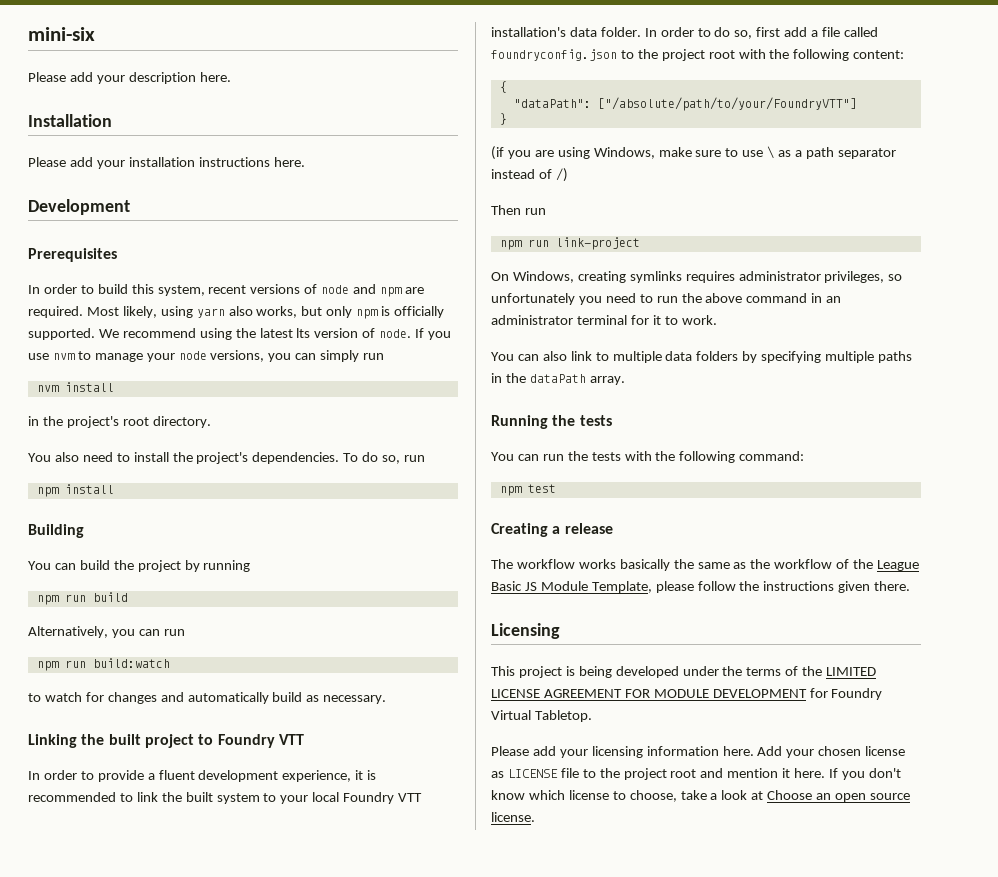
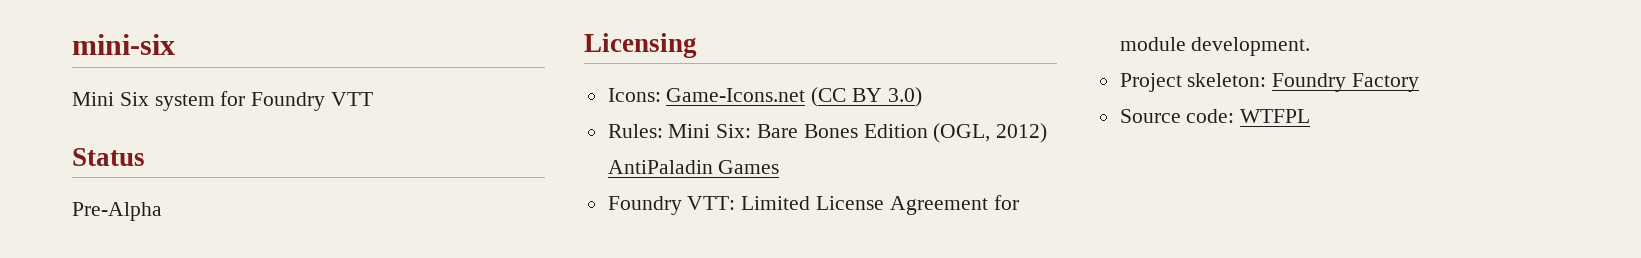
[28,72,231,84] [28,114,112,127] [28,157,305,169] [28,199,130,215] [28,248,117,262] [28,284,424,297] [28,306,445,319] [28,328,452,340] [28,350,385,362] [36,382,114,392] [28,416,211,428] [28,452,426,464] [36,484,114,497] [28,524,84,538] [28,560,251,572] [36,592,128,605] [28,626,185,638] [36,658,170,671] [28,692,387,704] [28,734,304,748] [28,770,377,782] [28,792,423,804] [491,27,878,39] [491,49,905,61] [499,81,507,93] [513,97,857,111] [499,113,507,125] [491,146,896,160] [491,168,568,182] [491,205,546,215] [499,237,640,250] [491,271,903,283] [491,293,842,305] [491,315,717,325] [491,351,913,363] [491,373,625,385] [491,415,612,429] [491,451,805,463] [499,484,556,496] [491,523,613,537] [491,559,920,571] [491,581,911,593] [491,623,560,639] [491,666,877,678] [491,688,883,700] [491,710,592,722] [491,746,906,758] [491,768,901,780] [491,790,910,802] [491,812,535,822] Please add your description here. // Installation // Please add your installation instructions here. // Development // Prerequisites // In order to build this system, recent versions of node and npm are required. Most likely, using yarn also works, but only npm is officially supported. We recommend using the latest lts version of node. If you use nvm to manage your node versions, you can simply run // nvm install // in the project's root directory. // You also need to install the project's dependencies. To do so, run // npm install // Building // You can build the project by running // npm run build // Alternatively, you can run // npm run build:watch // to watch for changes and automatically build as necessary. // Linking the built project to Foundry VTT // In order to provide a fluent development experience, it is recommended to link the built system to your local Foundry VTT installation's data folder. In order to do so, first add a file called foundryconfig.json to the project root with the following content: // { // "dataPath": ["/absolute/path/to/your/FoundryVTT"] // } // (if you are using Windows, make sure to use \ as a path separator instead of /) // Then run // npm run link-project // On Windows, creating symlinks requires administrator privileges, so unfortunately you need to run the above command in an administrator terminal for it to work. // You can also link to multiple data folders by specifying multiple paths in the dataPath array. // Running the tests // You can run the tests with the following command: // npm test // Creating a release // The workflow works basically the same as the workflow of the League Basic JS Module Template, please follow the instructions given there. // Licensing // This project is being developed under the terms of the LIMITED LICENSE AGREEMENT FOR MODULE DEVELOPMENT for Foundry Virtual Tabletop. // Please add your licensing information here. Add your chosen license as LICENSE file to the project root and mention it here. If you don't know which license to choose, take a look at Choose an open source license. -> [72,91,374,111] [72,148,145,166] [72,202,162,221] [584,33,697,58] [607,87,922,107] [607,123,1048,143] [607,160,780,174] [607,195,1019,215] [1119,37,1311,56] [1119,73,1420,92] [1119,109,1311,123] Mini Six system for Foundry VTT // Status // Pre-Alpha // Licensing // Icons: Game-Icons.net (CC BY 3.0) // Rules: Mini Six: Bare Bones Edition (OGL, 2012) AntiPaladin Games // Foundry VTT: Limited License Agreement for module development. // Project skeleton: Foundry Factory // Source code: WTFPL

